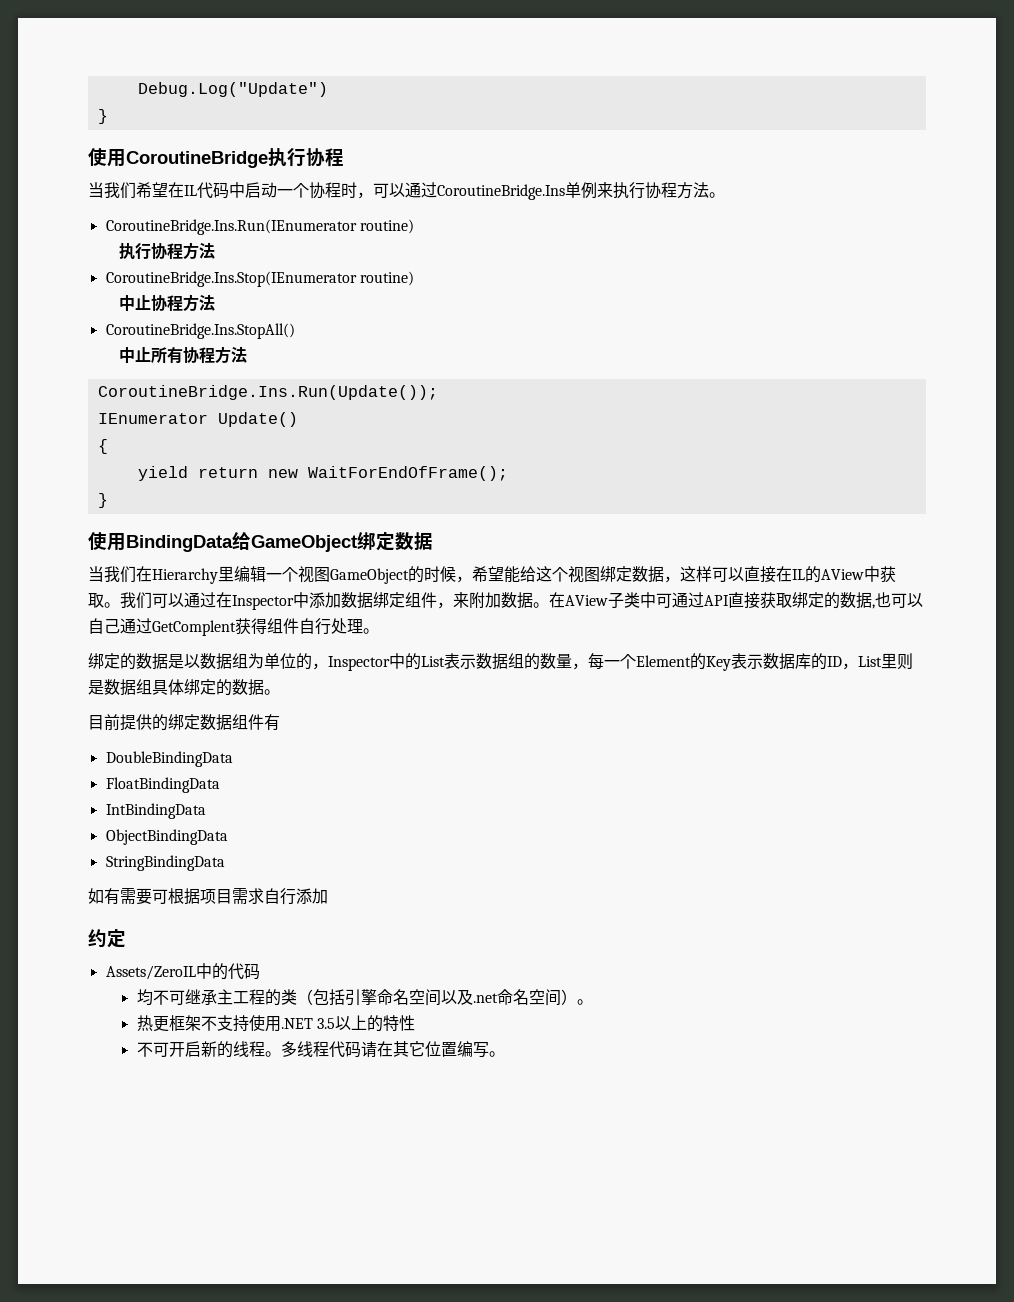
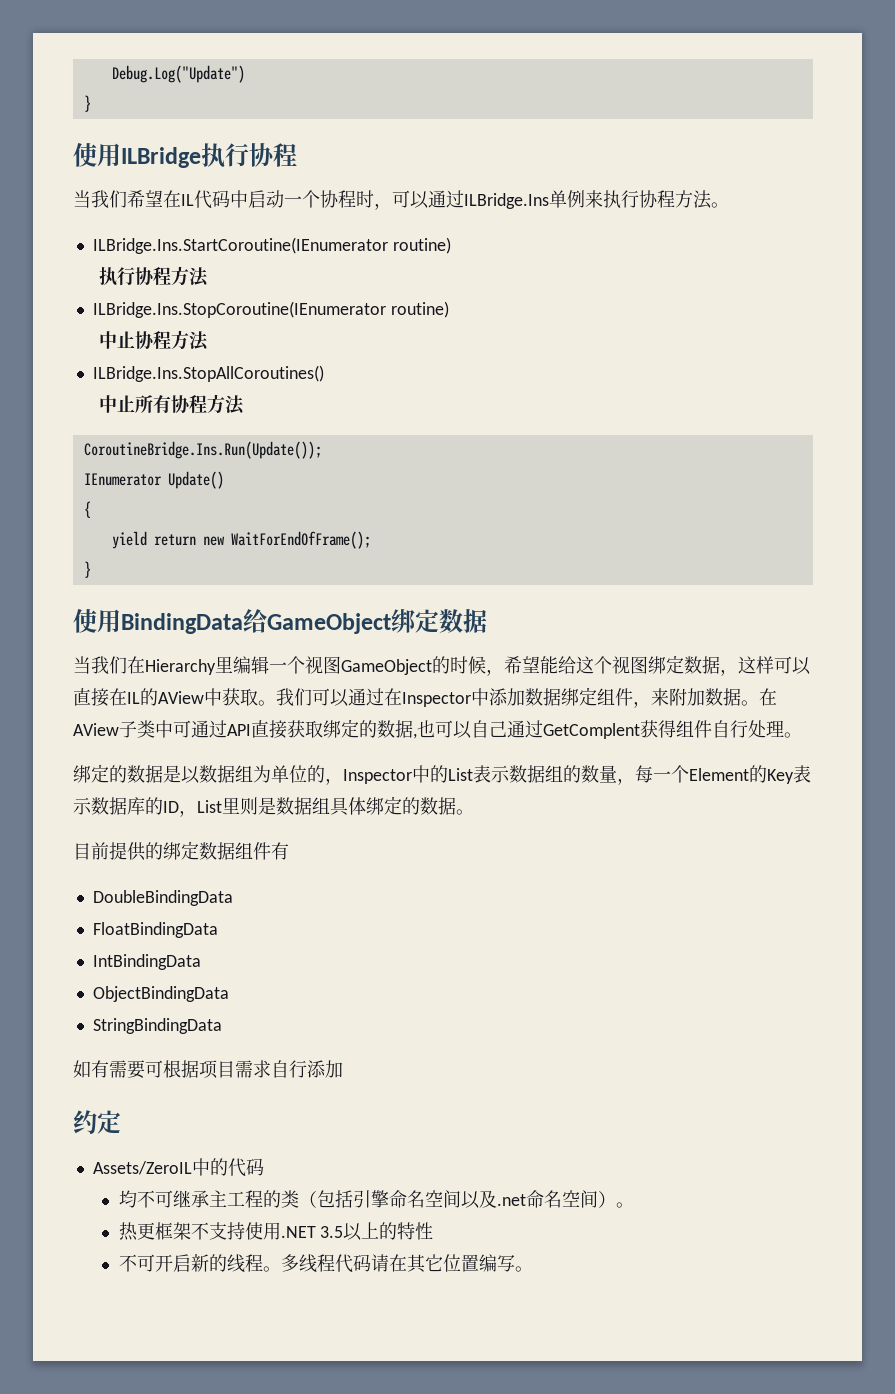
[126,151,268,168] CoroutineBridge -> [121,147,201,168] ILBridge
[437,184,565,200] CoroutineBridge.Ins -> [464,193,549,209] ILBridge.Ins
[105,219,357,235] CoroutineBridge.Ins.Run(IEnumerator -> [92,237,388,254] ILBridge.Ins.StartCoroutine(IEnumerator
[105,271,357,287] CoroutineBridge.Ins.Stop(IEnumerator -> [92,301,386,318] ILBridge.Ins.StopCoroutine(IEnumerator
[105,323,295,339] CoroutineBridge.Ins.StopAll() -> [92,365,324,382] ILBridge.Ins.StopAllCoroutines()

